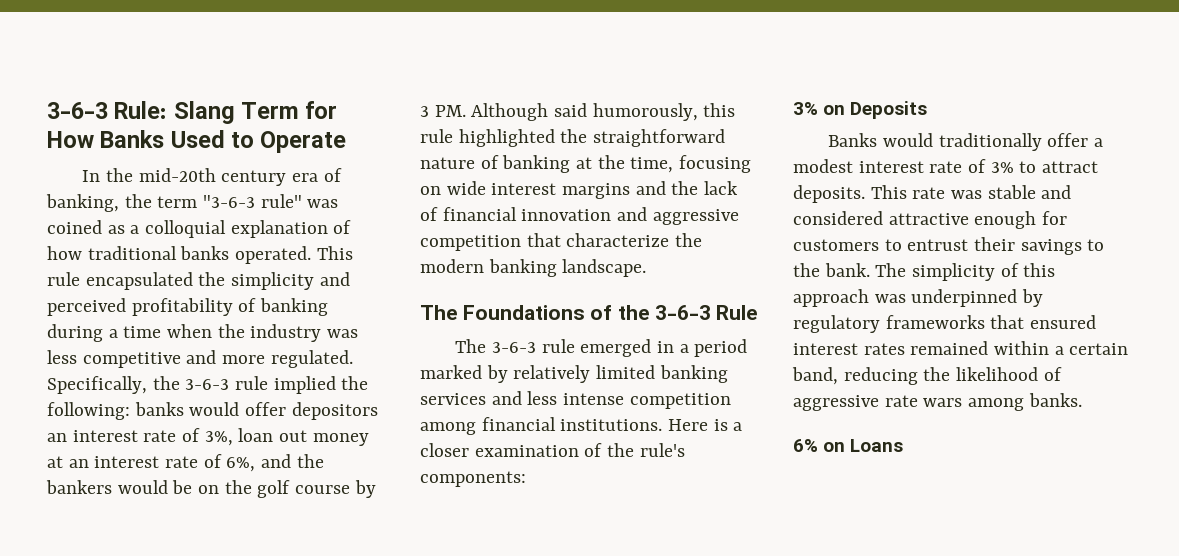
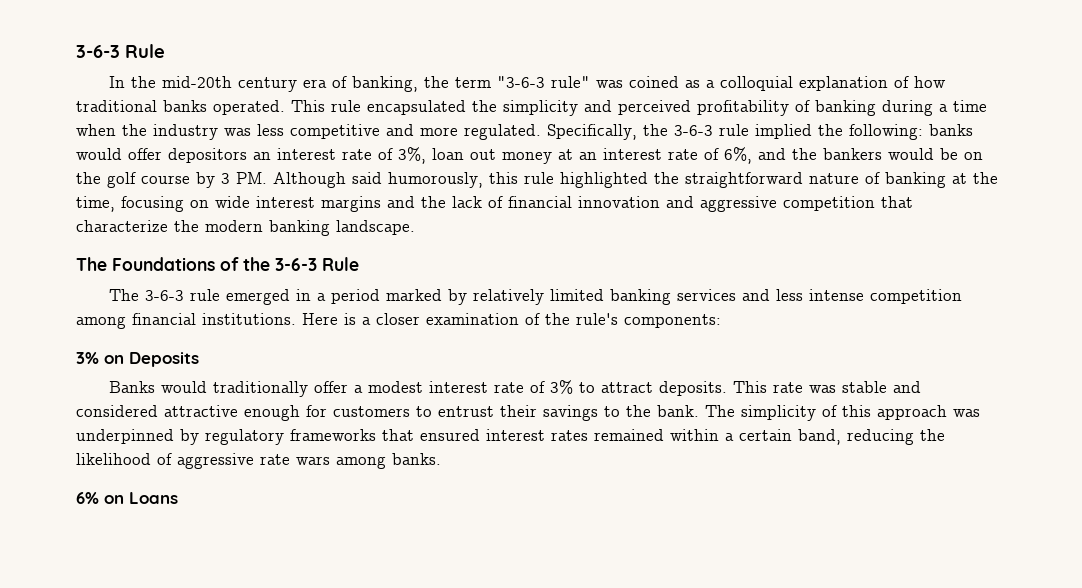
[47,101,338,124] [47,130,347,153] 3-6-3 Rule: Slang Term for How Banks Used to Operate -> [76,44,165,58] 3-6-3 Rule

